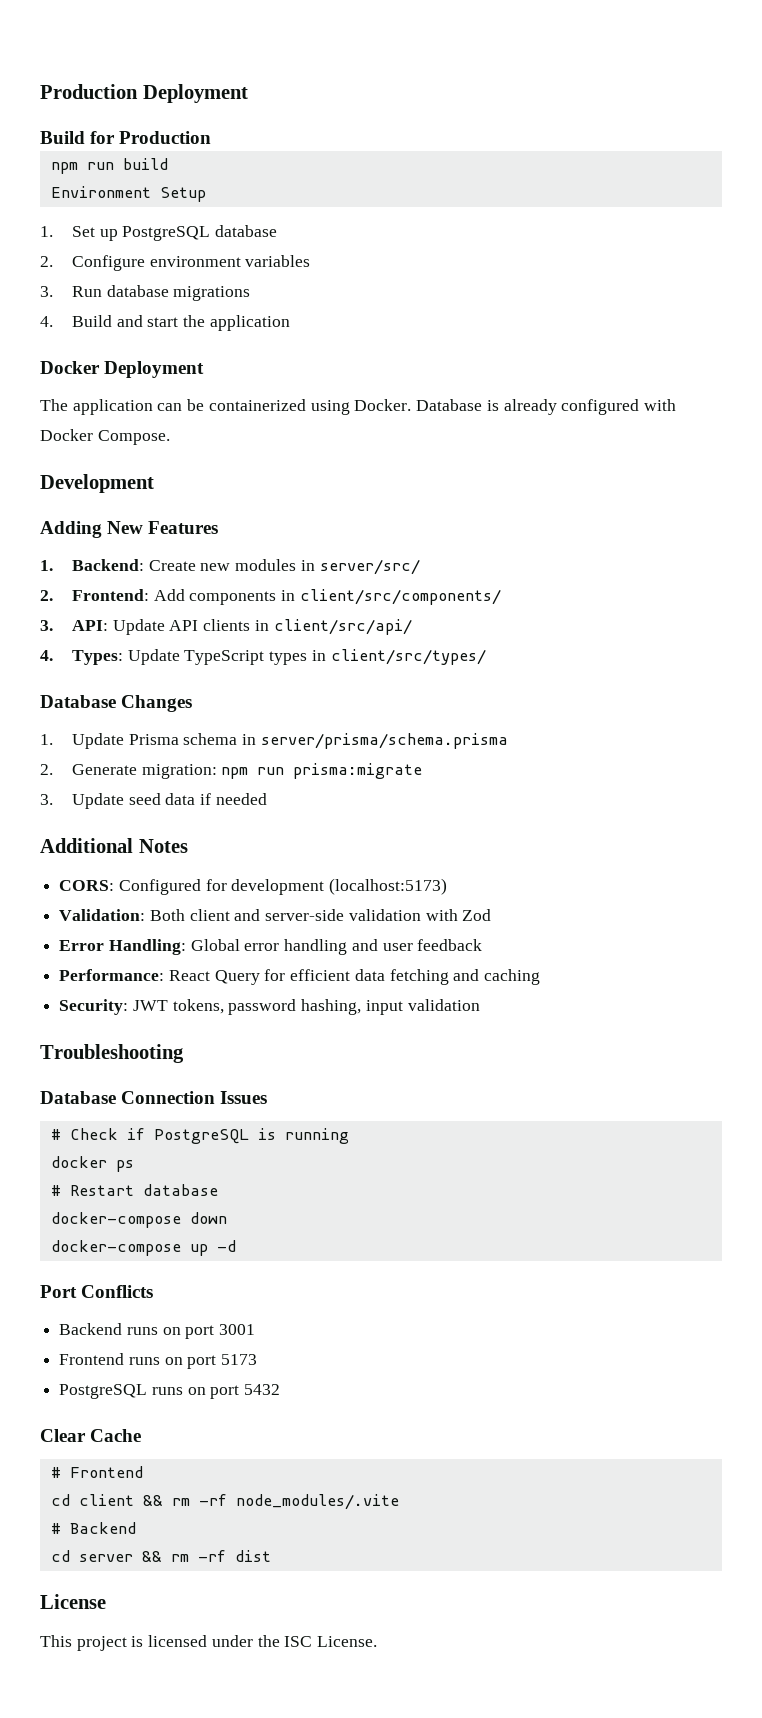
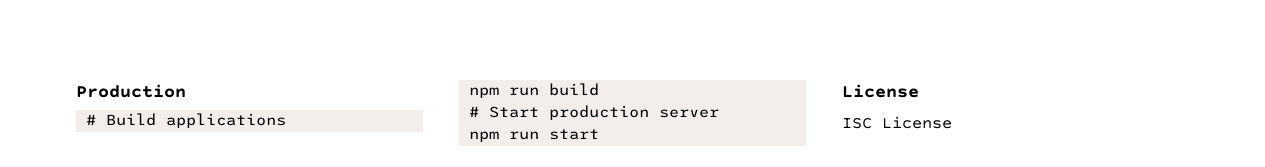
[40,84,248,103] [40,131,212,144] Production Deployment // Build for Production -> [76,84,186,98] [86,113,287,128] Production // # Build applications
[50,186,206,202] [40,225,278,241] [40,255,311,271] [40,285,251,301] [40,315,290,331] [40,361,205,378] [40,399,676,415] [40,429,170,445] [40,474,154,493] [40,521,219,538] [40,559,420,575] [40,589,501,605] [40,619,412,635] [40,649,486,665] [40,695,193,712] [40,733,508,749] [40,763,423,779] [40,793,267,809] [40,838,188,853] [59,878,448,895] [59,909,492,921] [59,939,483,955] [59,969,541,985] [59,999,480,1015] [40,1044,184,1063] [40,1091,268,1104] [50,1128,349,1144] [50,1156,134,1172] [50,1184,218,1196] [50,1212,227,1228] [50,1240,236,1256] [40,1285,154,1298] [59,1323,256,1339] [59,1353,258,1369] [59,1384,281,1399] [40,1429,142,1442] [50,1466,143,1478] [50,1494,399,1510] [50,1522,136,1534] [50,1550,271,1562] [40,1594,106,1609] [40,1635,378,1651] Environment Setup // 1. Set up PostgreSQL database // 2. Configure environment variables // 3. Run database migrations // 4. Build and start the application // Docker Deployment // The application can be containerized using Docker. Database is already configured with Docker Compose. // Development // Adding New Features // 1. Backend: Create new modules in server/src/ // 2. Frontend: Add components in client/src/components/ // 3. API: Update API clients in client/src/api/ // 4. Types: Update TypeScript types in client/src/types/ // Database Changes // 1. Update Prisma schema in server/prisma/schema.prisma // 2. Generate migration: npm run prisma:migrate // 3. Update seed data if needed // Additional Notes // CORS: Configured for development (localhost:5173) // Validation: Both client and server-side validation with Zod // Error Handling: Global error handling and user feedback // Performance: React Query for efficient data fetching and caching // Security: JWT tokens, password hashing, input validation // Troubleshooting // Database Connection Issues // # Check if PostgreSQL is running // docker ps // # Restart database // docker-compose down // docker-compose up -d // Port Conflicts // Backend runs on port 3001 // Frontend runs on port 5173 // PostgreSQL runs on port 5432 // Clear Cache // # Frontend // cd client && rm -rf node_modules/.vite // # Backend // cd server && rm -rf dist // License // This project is licensed under the ISC License. -> [469,105,720,120] [469,129,600,142] [842,84,919,98] [842,116,952,129] # Start production server // npm run start // License // ISC License

